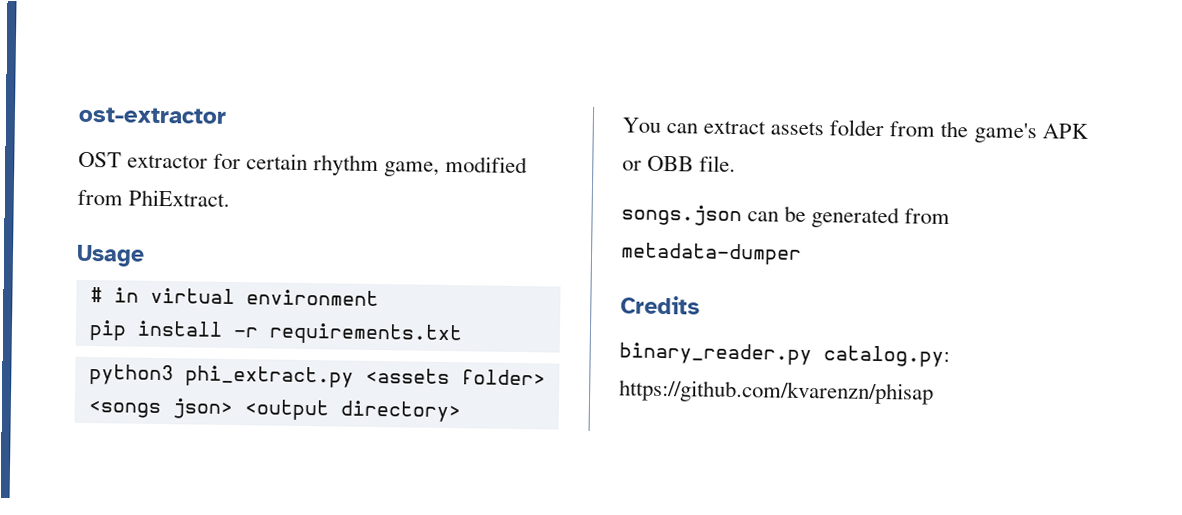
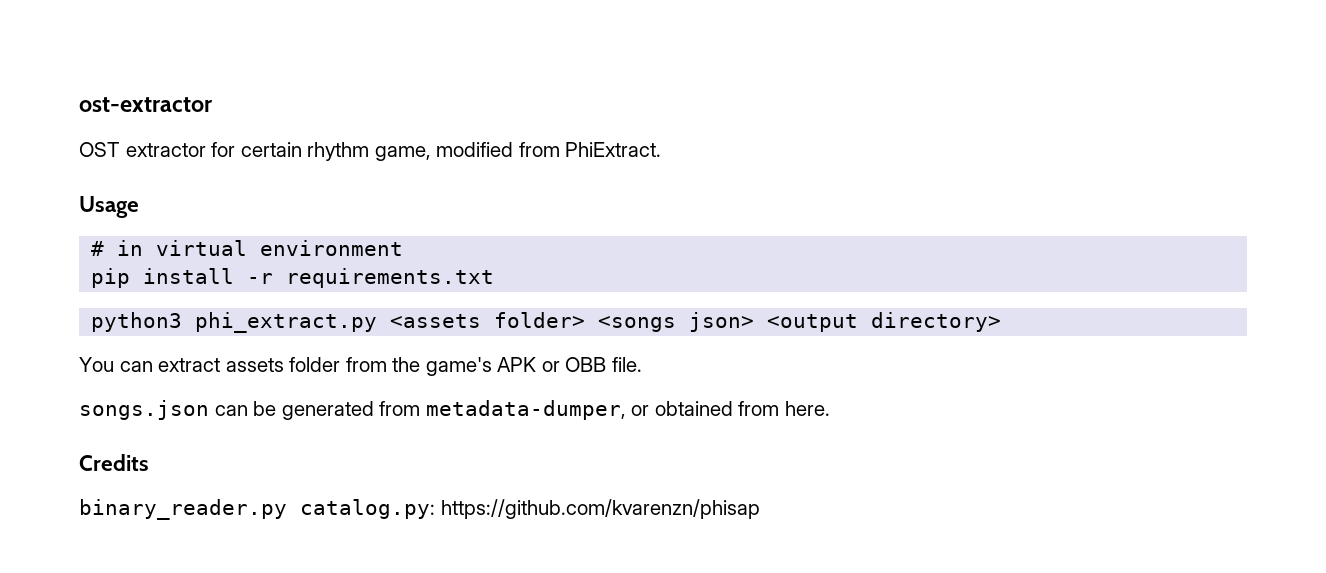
[620,242,802,265] metadata-dumper -> [425,400,830,420] metadata-dumper, or obtained from here.

